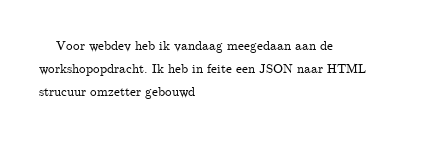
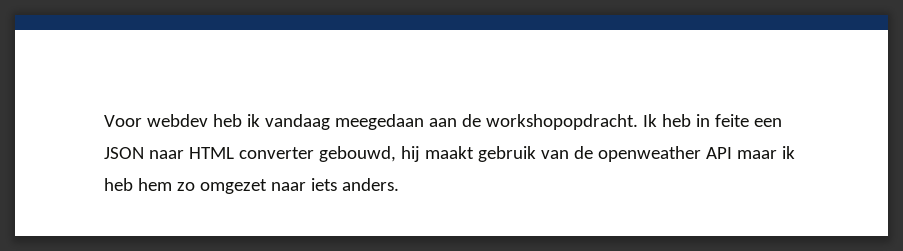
[39,87,195,99] strucuur omzetter gebouwd -> [238,146,795,162] [104,178,399,194] converter gebouwd, hij maakt gebruik van de openweather API maar ik heb hem zo omgezet naar iets anders.

